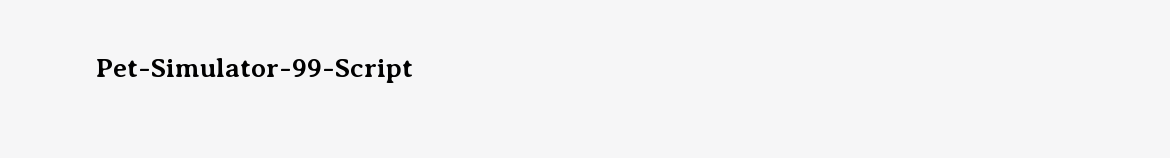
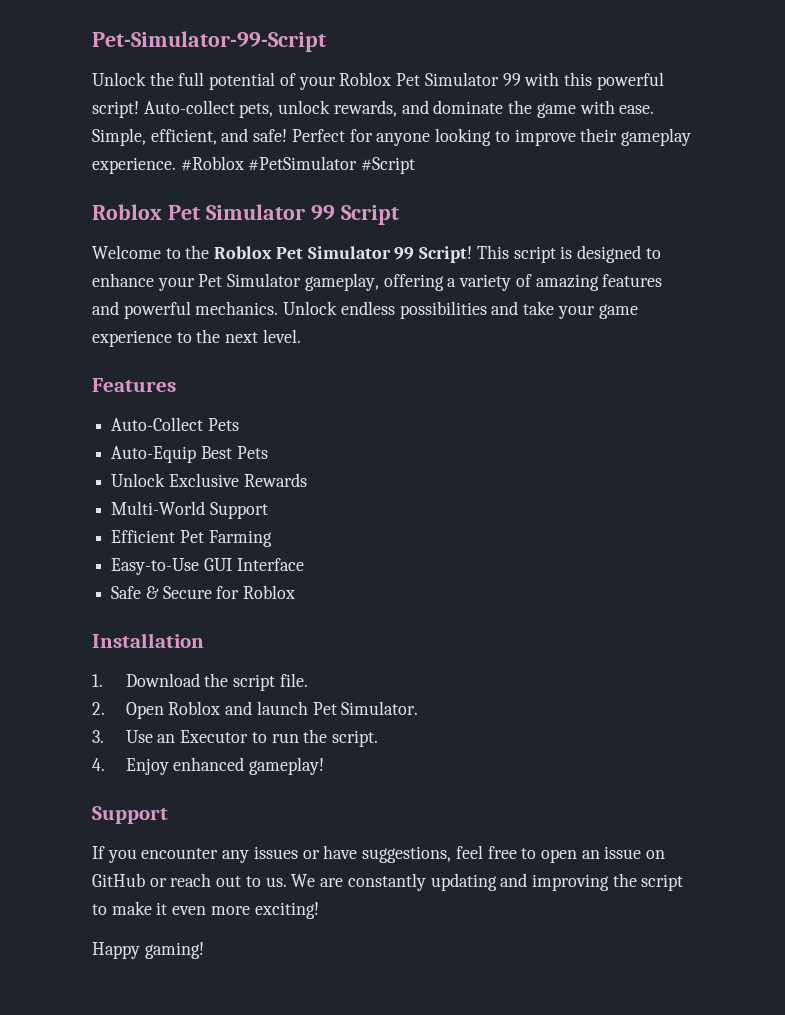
(413, 70) none -> [92,72,664,90] [92,100,655,118] [92,128,691,146] [92,156,416,174] [92,204,399,225] [92,245,661,263] [92,273,663,291] [92,301,638,319] [92,329,301,347] [92,378,176,392] [111,417,239,431] [111,446,268,463] [111,473,307,487] [111,501,268,519] [111,530,272,547] [111,558,304,575] [111,585,296,599] [92,633,204,648] [92,673,308,691] [92,701,419,719] [92,729,379,747] [92,757,325,775] [92,806,168,824] [92,845,666,863] [92,873,684,891] [92,901,319,919] [92,942,204,959] // Unlock the full potential of your Roblox Pet Simulator 99 with this powerful script! Auto-collect pets, unlock rewards, and dominate the game with ease. Simple, efficient, and safe! Perfect for anyone looking to improve their gameplay experience. #Roblox #PetSimulator #Script // Roblox Pet Simulator 99 Script // Welcome to the Roblox Pet Simulator 99 Script! This script is designed to enhance your Pet Simulator gameplay, offering a variety of amazing features and powerful mechanics. Unlock endless possibilities and take your game experience to the next level. // Features // Auto-Collect Pets // Auto-Equip Best Pets // Unlock Exclusive Rewards // Multi-World Support // Efficient Pet Farming // Easy-to-Use GUI Interface // Safe & Secure for Roblox // Installation // 1. Download the script file. // 2. Open Roblox and launch Pet Simulator. // 3. Use an Executor to run the script. // 4. Enjoy enhanced gameplay! // Support // If you encounter any issues or have suggestions, feel free to open an issue on GitHub or reach out to us. We are constantly updating and improving the script to make it even more exciting! // Happy gaming!

